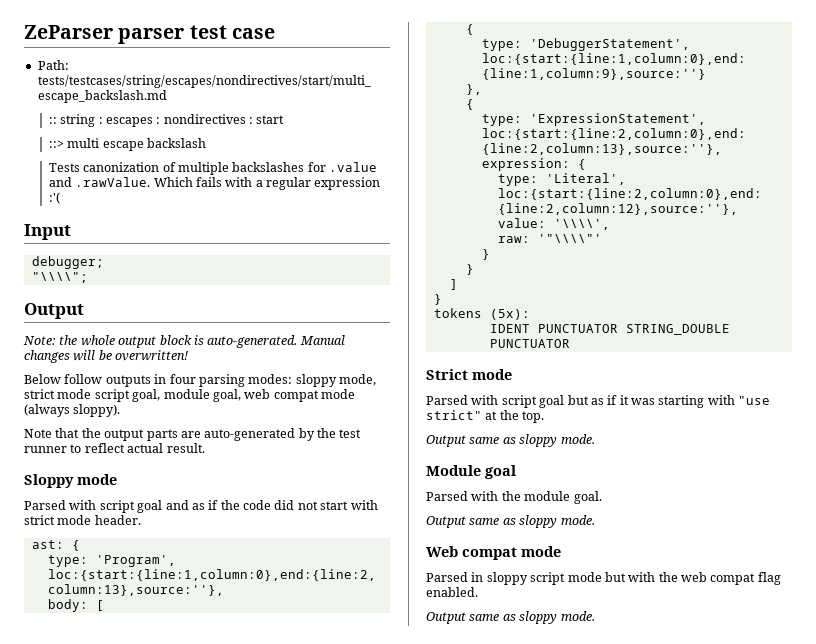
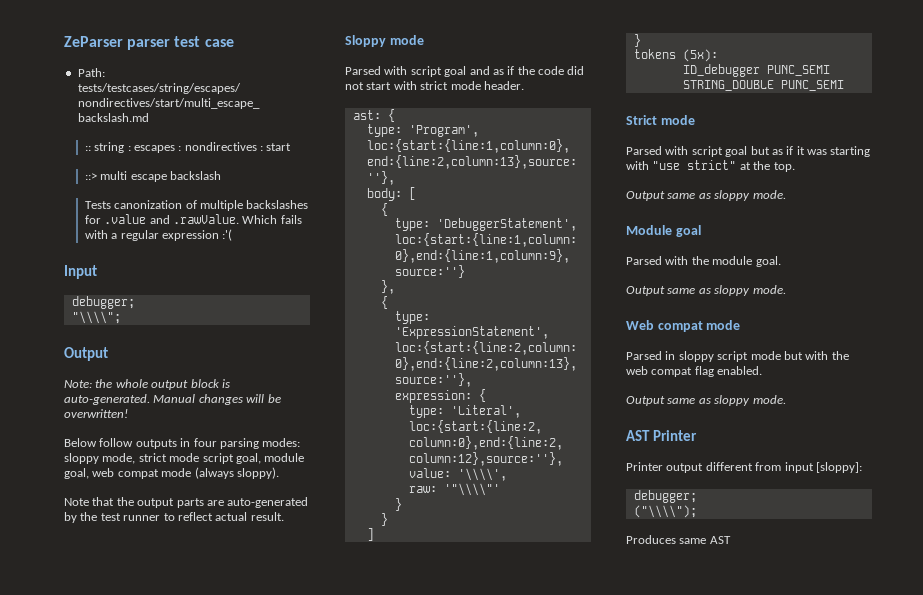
[489,324,730,335] [489,339,570,348] IDENT PUNCTUATOR STRING_DOUBLE PUNCTUATOR -> [682,64,830,77] [682,80,844,91] ID_debugger PUNC_SEMI STRING_DOUBLE PUNC_SEMI
(595, 616) none -> [626,430,697,441] [626,462,862,473] [633,490,697,503] [633,505,697,518] [626,535,731,544] // AST Printer // Printer output different from input [sloppy]: // debugger; // ("\\\\"); // Produces same AST

